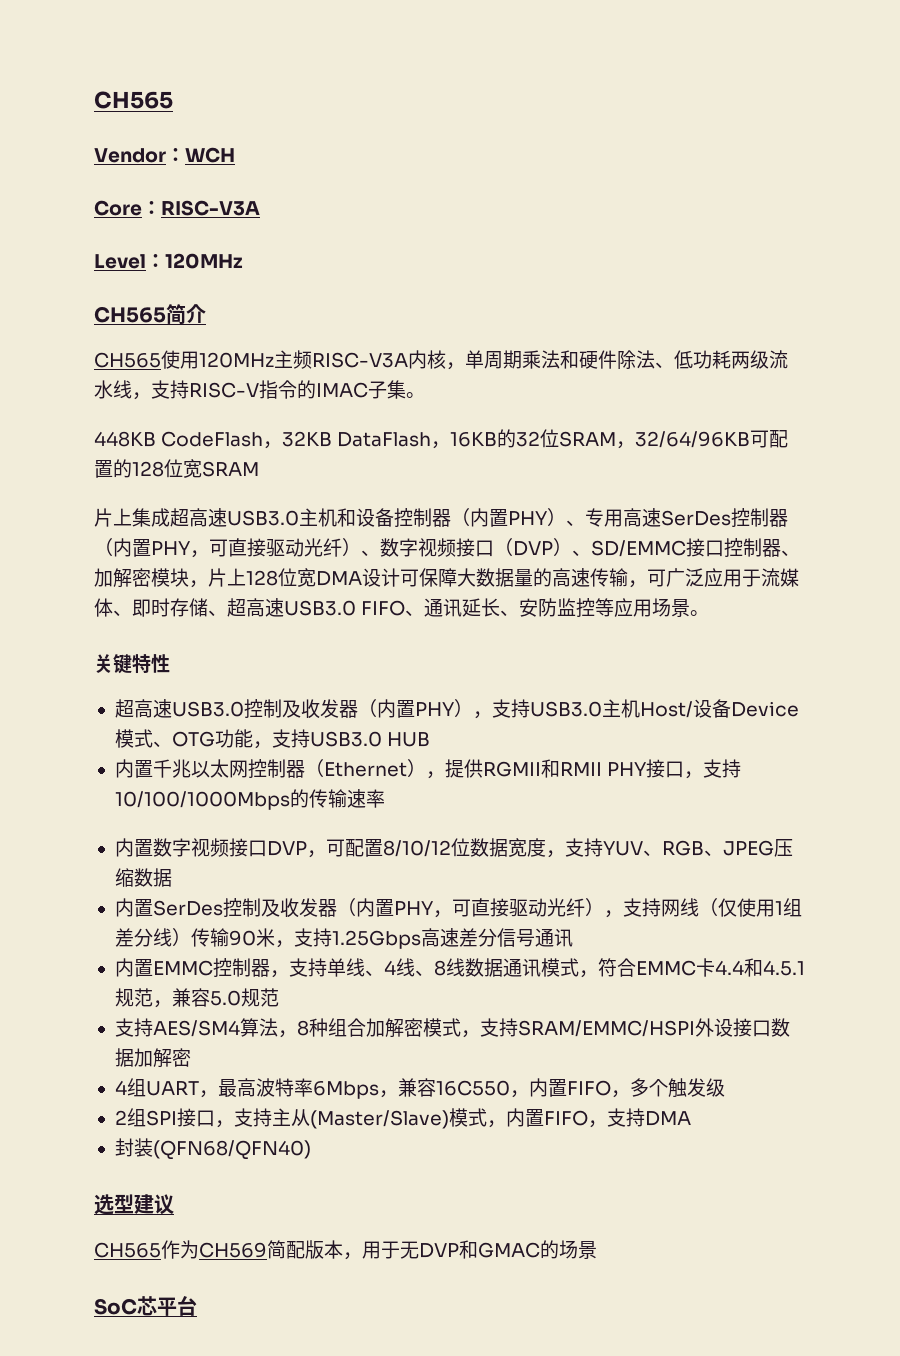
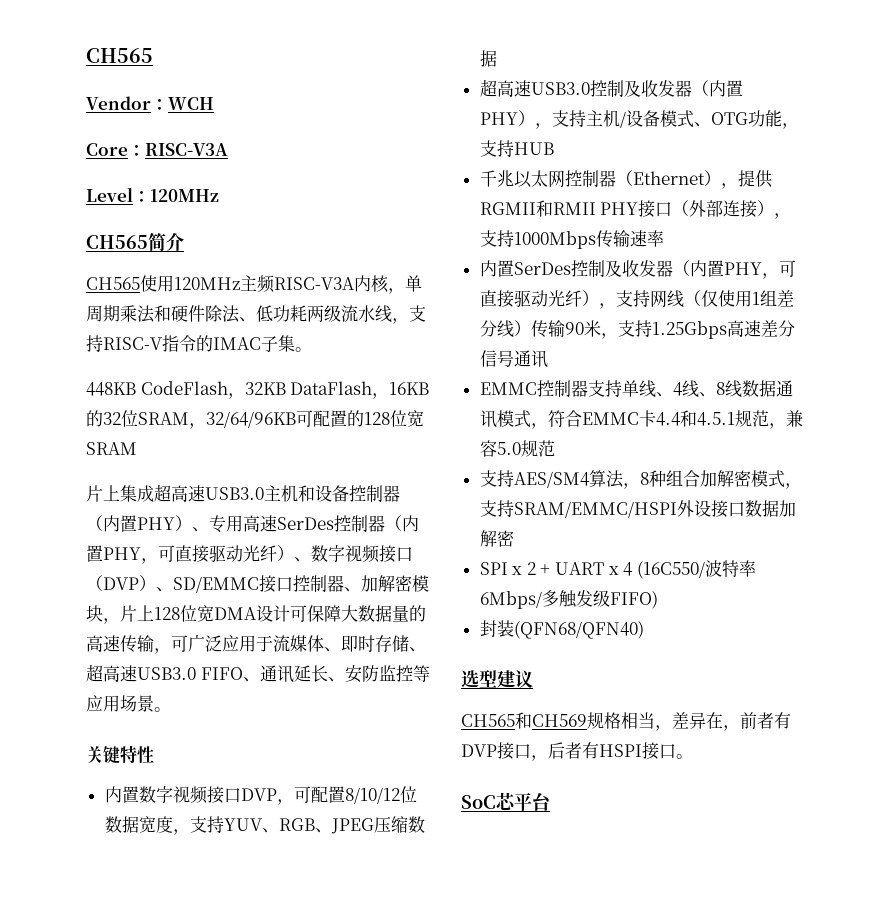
[114,699,799,719] [114,729,431,749] [114,759,742,779] [114,789,385,810] // 超高速USB3.0控制及收发器（内置PHY），支持USB3.0主机Host/设备Device模式、OTG功能，支持USB3.0 HUB // 内置千兆以太网控制器（Ethernet），提供RGMII和RMII PHY接口，支持10/100/1000Mbps的传输速率 -> (154, 755) none
(172, 877) none -> [479,79,743,97] [479,110,799,129] [479,140,554,157] [479,170,773,189] [479,200,792,219] [479,230,664,249] // 超高速USB3.0控制及收发器（内置PHY），支持主机/设备模式、OTG功能，支持HUB // 千兆以太网控制器（Ethernet），提供RGMII和RMII PHY接口（外部连接），支持1000Mbps传输速率
[114,958,153,977] 内置 -> (548, 359) none
[269,970,289,978] ， -> (588, 388) none
[114,1078,725,1099] [114,1108,691,1129] 4组UART，最高波特率6Mbps，兼容16C550，内置FIFO，多个触发级 // 2组SPI接口，支持主从(Master/Slave)模式，内置FIFO，支持DMA -> [479,560,756,579] [479,590,658,609] SPI x 2 + UART x 4 (16C550/波特率6Mbps/多触发级FIFO)
[161,1240,597,1260] 作为CH569简配版本，用于无DVP和GMAC的场景 -> [515,712,791,731] [461,742,693,761] 和CH569规格相当，差异在，前者有DVP接口，后者有HSPI接口。

